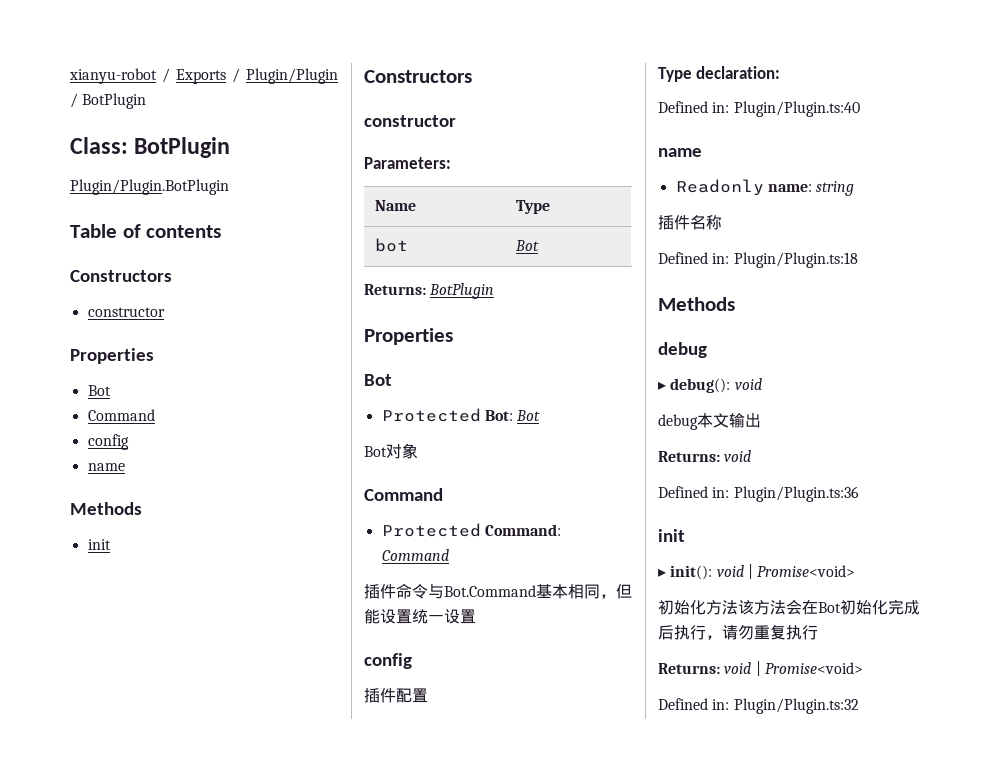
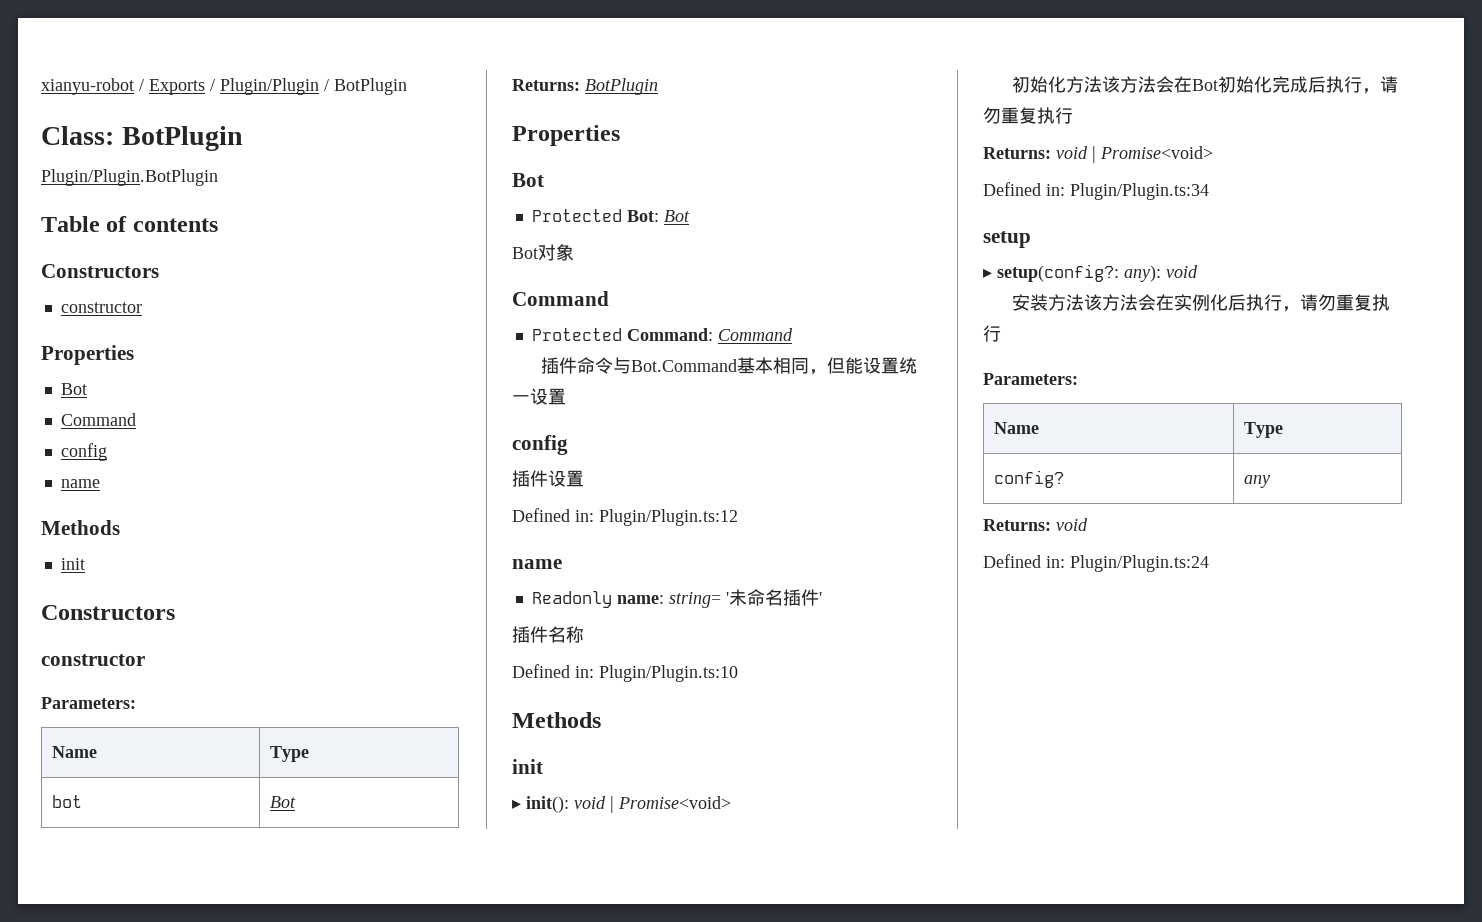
[396,688,428,703] [658,66,781,82] [658,101,860,117] 配置 // Type declaration: // Defined in: Plugin/Plugin.ts:40 -> [548,470,584,487] [512,508,738,526] 设置 // Defined in: Plugin/Plugin.ts:12
[816,181,855,196] string -> [668,589,822,608] string= '未命名插件'
[733,252,858,268] [658,297,735,311] [658,342,707,358] [658,378,762,393] [658,413,761,430] [658,450,752,462] [658,486,859,502] Plugin/Plugin.ts:18 // Methods // debug // ▸ debug(): void // debug本文输出 // Returns: void // Defined in: Plugin/Plugin.ts:36 -> [599,665,738,682] [512,712,601,728] Plugin/Plugin.ts:10 // Methods
[733,698,859,714] Plugin/Plugin.ts:32 -> [1070,183,1209,200] [983,231,1031,248] [983,264,1198,282] [1012,294,1391,312] [983,325,1001,342] [983,373,1078,385] [994,422,1040,434] [1244,422,1284,438] [994,470,1065,488] [1244,475,1271,488] [983,518,1088,531] [983,554,1209,572] Plugin/Plugin.ts:34 // setup // ▸ setup(config?: any): void // 安装方法该方法会在实例化后执行，请勿重复执行 // Parameters: // Name | Type // config? | any // Returns: void // Defined in: Plugin/Plugin.ts:24

